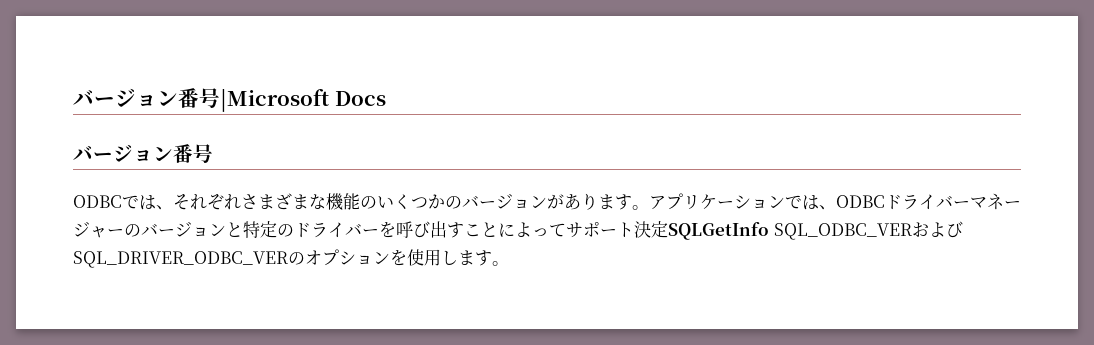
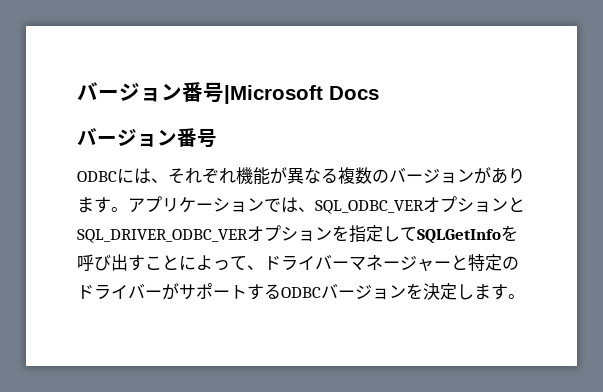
[122,195,139,209] で -> [117,168,134,184] に
[241,193,445,210] さまざまな機能のいくつか -> [236,167,372,185] 機能が異なる複数
[836,195,885,208] ODBC -> [315,196,525,214] [77,225,518,244] [77,254,264,271] SQL_ODBC_VERオプションとSQL_DRIVER_ODBC_VERオプションを指定してSQLGetInfoを呼び出すことによって、
[124,221,226,237] のバージョン -> (451, 265) none
[379,221,963,240] [73,249,441,268] を呼び出すことによってサポート決定SQLGetInfo SQL_ODBC_VERおよびSQL_DRIVER_ODBC_VERのオプションを使用 -> [162,283,457,300] がサポートするODBCバージョンを決定

